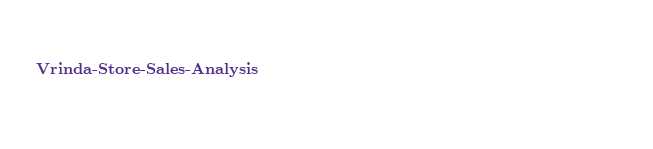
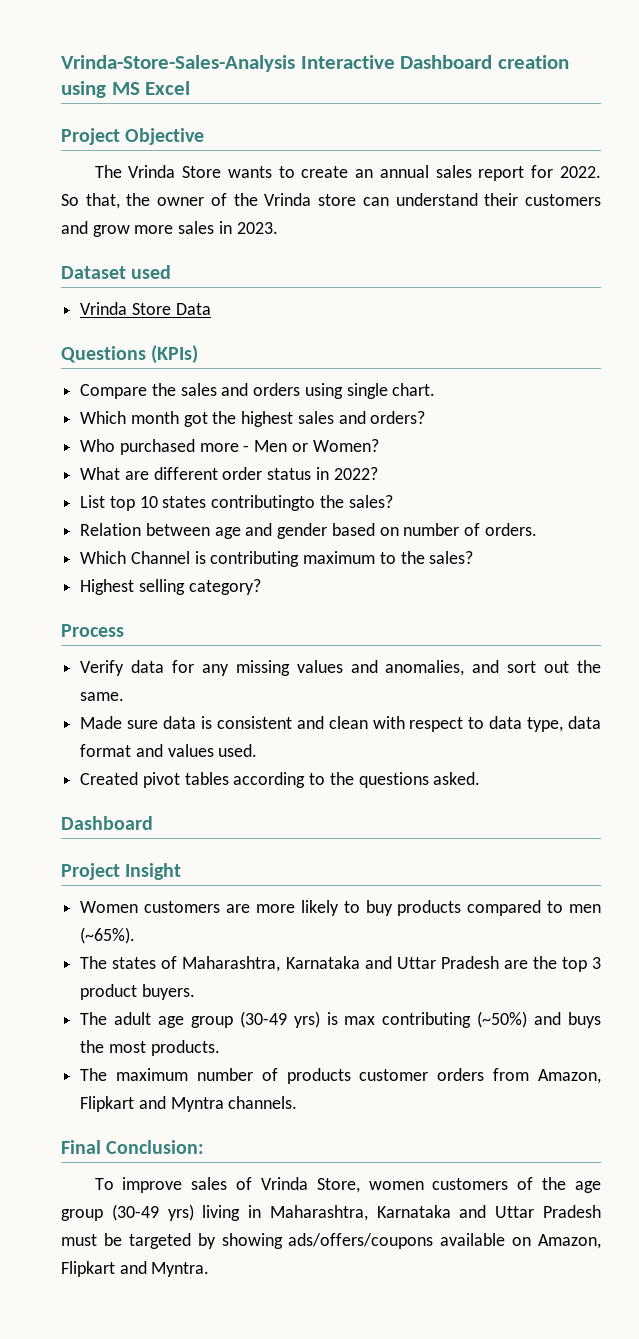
(258, 69) none -> [300,55,569,69] [61,81,191,98] [61,128,205,145] [94,165,601,181] [61,193,601,209] [61,221,278,237] [61,265,172,279] [80,302,211,315] [61,345,199,364] [80,383,436,399] [80,411,426,427] [80,439,379,455] [80,467,378,480] [80,495,393,511] [80,523,537,539] [80,551,474,567] [80,579,261,595] [61,624,124,637] [80,660,601,676] [80,692,125,701] [80,716,601,732] [80,744,258,757] [80,772,481,788] [61,816,153,830] [61,863,182,880] [80,900,601,916] [80,927,136,944] [80,956,601,972] [80,984,195,1000] [80,1011,601,1028] [80,1040,220,1056] [80,1068,601,1084] [80,1096,298,1112] [61,1140,205,1154] [94,1177,601,1193] [61,1204,601,1221] [61,1233,601,1249] [61,1261,210,1277] Interactive Dashboard creation using MS Excel // Project Objective // The Vrinda Store wants to create an annual sales report for 2022. So that, the owner of the Vrinda store can understand their customers and grow more sales in 2023. // Dataset used // Vrinda Store Data // Questions (KPIs) // Compare the sales and orders using single chart. // Which month got the highest sales and orders? // Who purchased more - Men or Women? // What are different order status in 2022? // List top 10 states contributingto the sales? // Relation between age and gender based on number of orders. // Which Channel is contributing maximum to the sales? // Highest selling category? // Process // Verify data for any missing values and anomalies, and sort out the same. // Made sure data is consistent and clean with respect to data type, data format and values used. // Created pivot tables according to the questions asked. // Dashboard // Project Insight // Women customers are more likely to buy products compared to men (~65%). // The states of Maharashtra, Karnataka and Uttar Pradesh are the top 3 product buyers. // The adult age group (30-49 yrs) is max contributing (~50%) and buys the most products. // The maximum number of products customer orders from Amazon, Flipkart and Myntra channels. // Final Conclusion: // To improve sales of Vrinda Store, women customers of the age group (30-49 yrs) living in Maharashtra, Karnataka and Uttar Pradesh must be targeted by showing ads/offers/coupons available on Amazon, Flipkart and Myntra.

